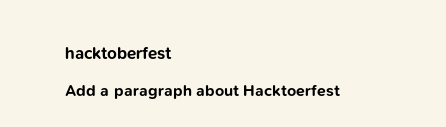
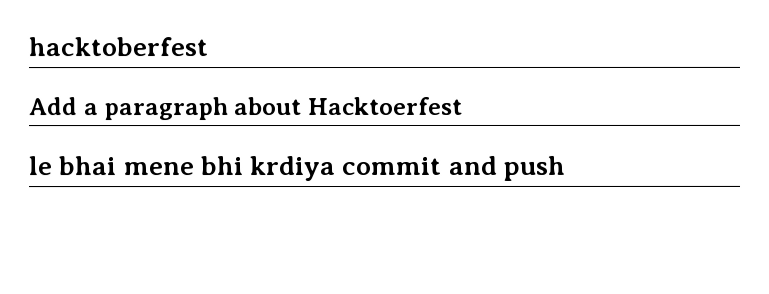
(341, 90) none -> [29,155,567,182] // le bhai mene bhi krdiya commit and push

